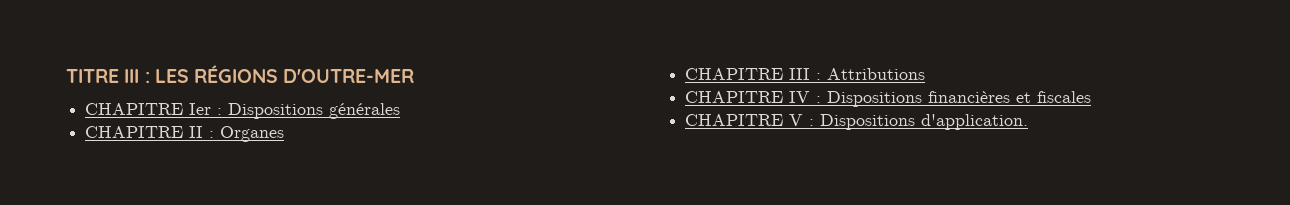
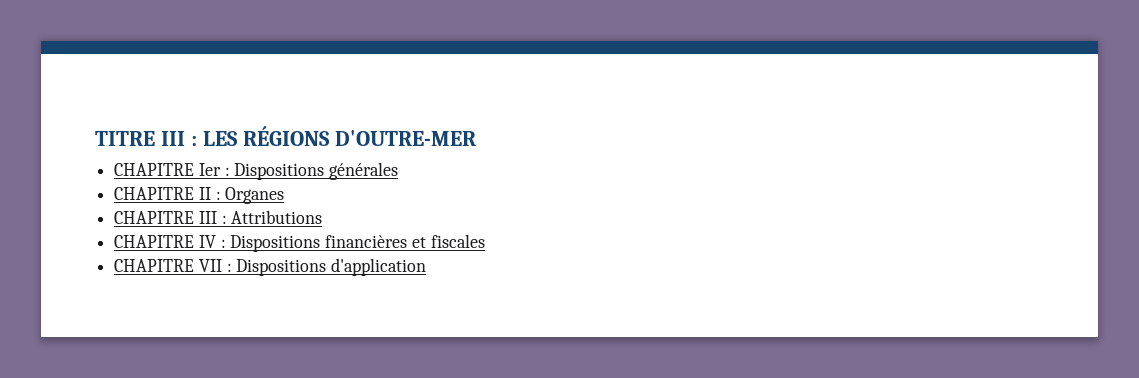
[789,114,1029,130] V : Dispositions d'application. -> [198,258,427,276] VII : Dispositions d'application

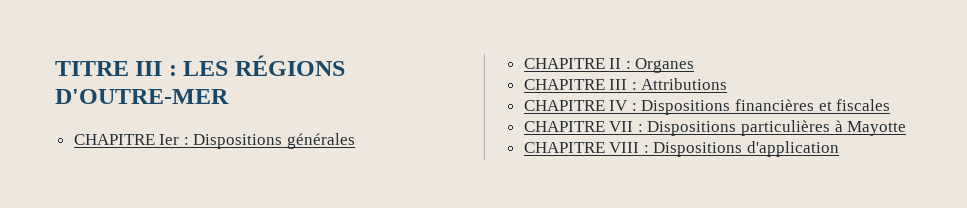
(327, 267) none -> [741,120,907,136] [523,142,743,157] particulières à Mayotte // CHAPITRE VIII : Dispositions

